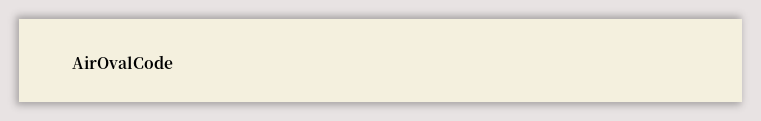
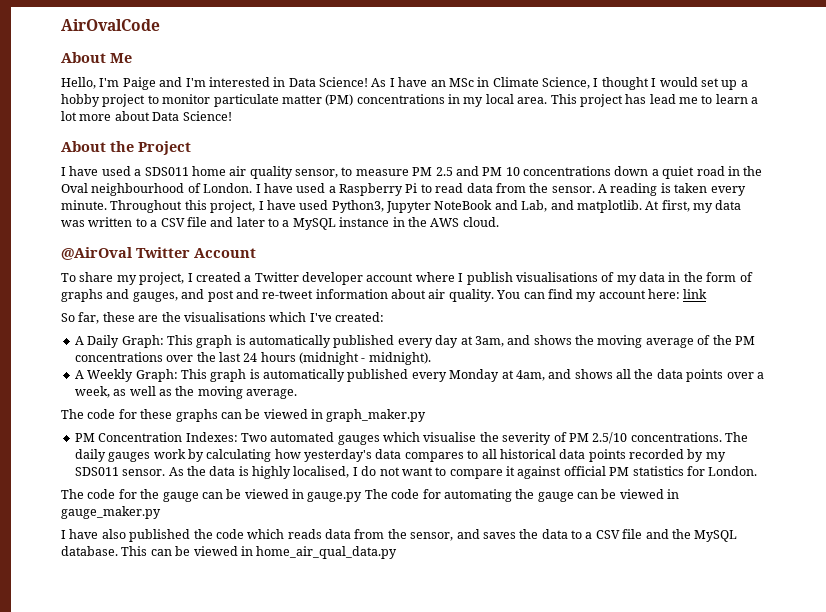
(173, 62) none -> [61,52,132,63] [61,77,748,90] [61,94,759,107] [61,111,232,121] [61,141,191,155] [61,166,763,179] [61,183,746,196] [61,200,742,213] [61,217,499,230] [61,247,256,260] [61,272,753,285] [61,289,708,302] [61,312,384,324] [74,335,755,348] [74,352,431,365] [74,369,764,382] [74,386,297,399] [61,409,427,422] [74,432,748,445] [74,449,726,462] [74,466,758,479] [61,489,680,502] [61,506,161,519] [61,529,738,542] [61,546,398,559] // About Me // Hello, I'm Paige and I'm interested in Data Science! As I have an MSc in Climate Science, I thought I would set up a hobby project to monitor particulate matter (PM) concentrations in my local area. This project has lead me to learn a lot more about Data Science! // About the Project // I have used a SDS011 home air quality sensor, to measure PM 2.5 and PM 10 concentrations down a quiet road in the Oval neighbourhood of London. I have used a Raspberry Pi to read data from the sensor. A reading is taken every minute. Throughout this project, I have used Python3, Jupyter NoteBook and Lab, and matplotlib. At first, my data was written to a CSV file and later to a MySQL instance in the AWS cloud. // @AirOval Twitter Account // To share my project, I created a Twitter developer account where I publish visualisations of my data in the form of graphs and gauges, and post and re-tweet information about air quality. You can find my account here: link // So far, these are the visualisations which I've created: // A Daily Graph: This graph is automatically published every day at 3am, and shows the moving average of the PM concentrations over the last 24 hours (midnight - midnight). // A Weekly Graph: This graph is automatically published every Monday at 4am, and shows all the data points over a week, as well as the moving average. // The code for these graphs can be viewed in graph_maker.py // PM Concentration Indexes: Two automated gauges which visualise the severity of PM 2.5/10 concentrations. The daily gauges work by calculating how yesterday's data compares to all historical data points recorded by my SDS011 sensor. As the data is highly localised, I do not want to compare it against official PM statistics for London. // The code for the gauge can be viewed in gauge.py The code for automating the gauge can be viewed in gauge_maker.py // I have also published the code which reads data from the sensor, and saves the data to a CSV file and the MySQL database. This can be viewed in home_air_qual_data.py

